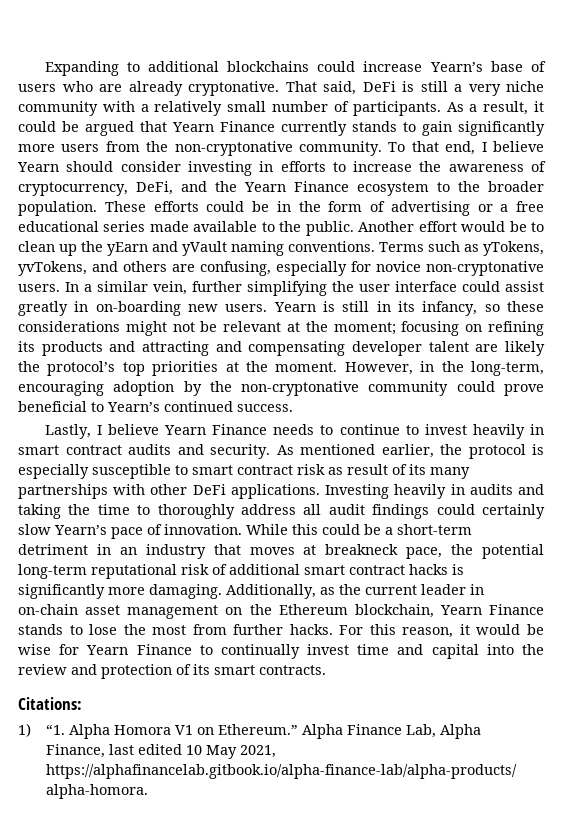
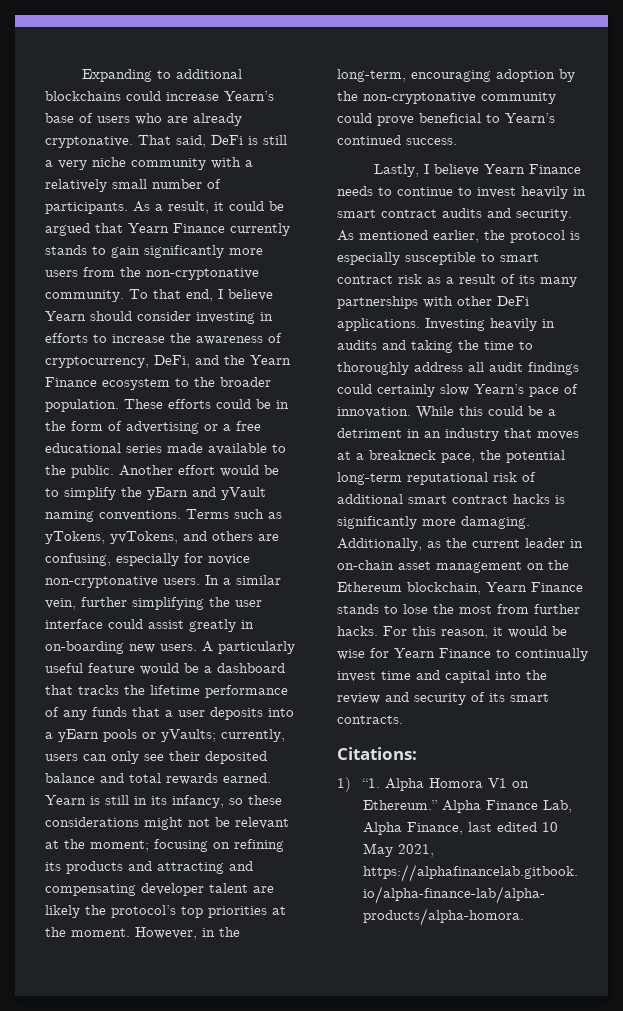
[18,241,77,256] clean up -> [64,487,116,500] simplify
(268, 308) none -> [202,641,295,654] [45,663,285,675] [45,685,288,698] [45,707,294,720] [45,729,285,742] [45,751,267,764] [45,773,271,785] A particularly useful feature would be a dashboard that tracks the lifetime performance of any funds that a user deposits into a yEarn pools or yVaults; currently, users can only see their deposited balance and total rewards earned.
(343, 471) none -> [446,277,454,284] a
[397,524,472,535] short-term -> (556, 412) none
(317, 550) none -> [356,453,364,460] a
[101,664,172,679] protection -> [414,693,466,705] security

